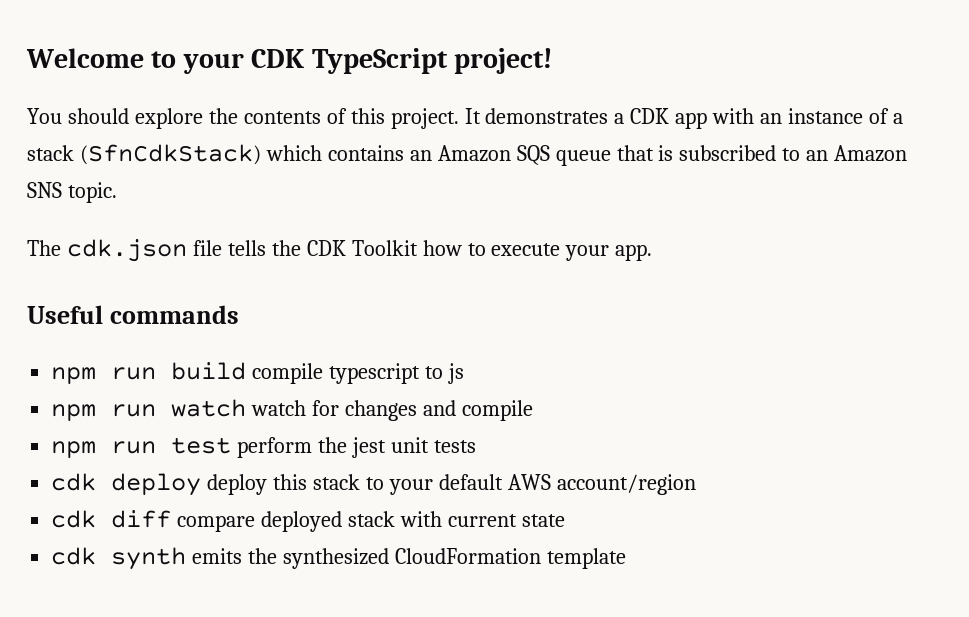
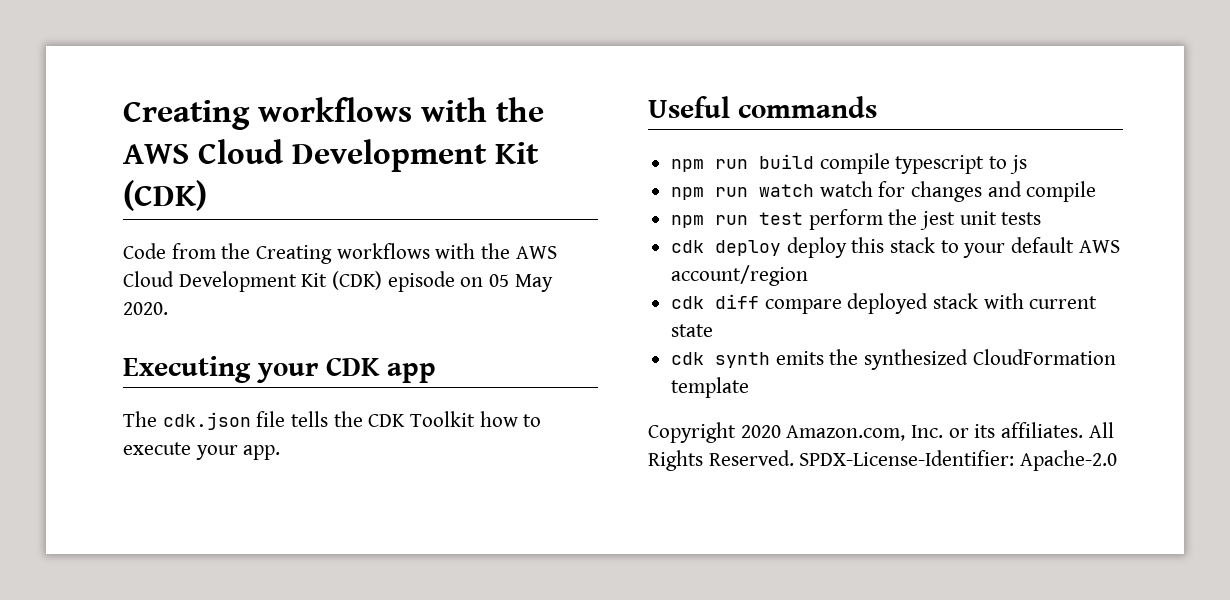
[26,48,553,74] [27,108,903,129] [27,144,908,166] [27,182,117,203] Welcome to your CDK TypeScript project! // You should explore the contents of this project. It demonstrates a CDK app with an instance of a stack (SfnCdkStack) which contains an Amazon SQS queue that is subscribed to an Amazon SNS topic. -> [123,97,544,130] [123,139,539,172] [123,180,207,211] [123,243,557,264] [123,271,553,292] [123,302,168,315] [123,356,436,383] Creating workflows with the AWS Cloud Development Kit (CDK) // Code from the Creating workflows with the AWS Cloud Development Kit (CDK) episode on 05 May 2020. // Executing your CDK app
(626, 558) none -> [648,422,1114,443] [648,450,1118,471] // Copyright 2020 Amazon.com, Inc. or its affiliates. All Rights Reserved. SPDX-License-Identifier: Apache-2.0

